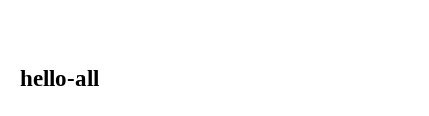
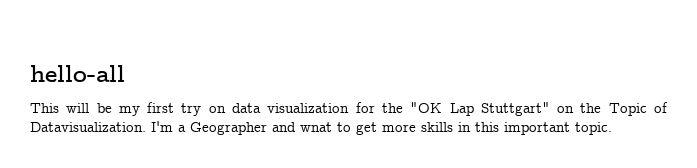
(99, 78) none -> [30,102,668,116] [30,121,612,135] // This will be my first try on data visualization for the "OK Lap Stuttgart" on the Topic of Datavisualization. I'm a Geographer and wnat to get more skills in this important topic.

